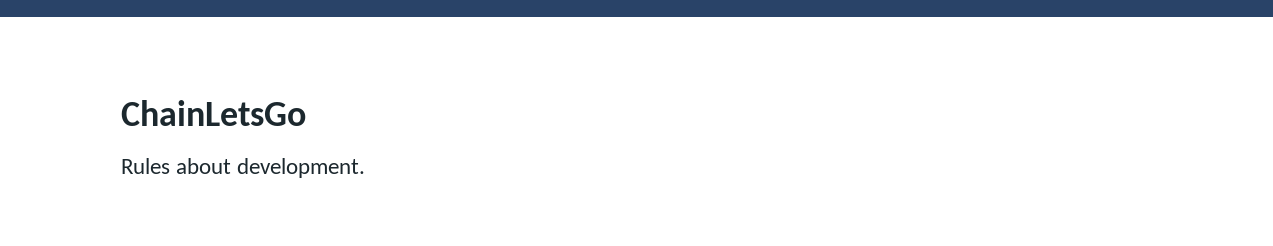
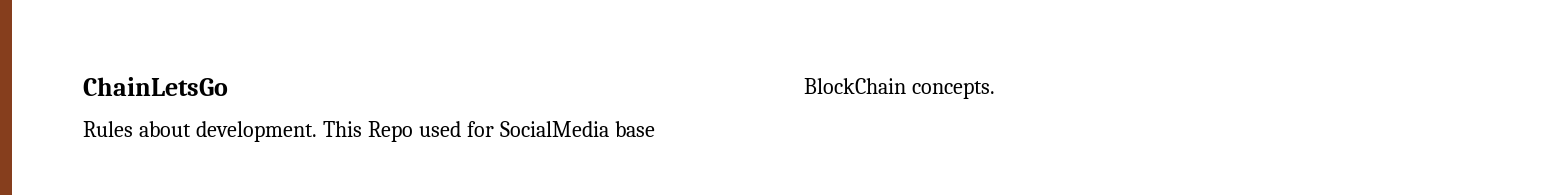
(366, 168) none -> [322,121,655,142] [804,78,995,99] This Repo used for SocialMedia base BlockChain concepts.

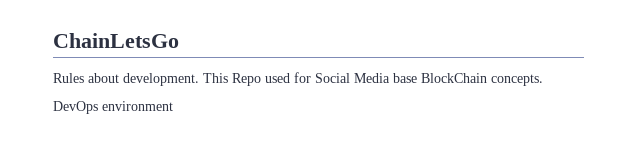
[499,121,609,137] SocialMedia -> [315,73,390,83] Social Media
(995, 90) none -> [53,101,173,114] // DevOps environment

